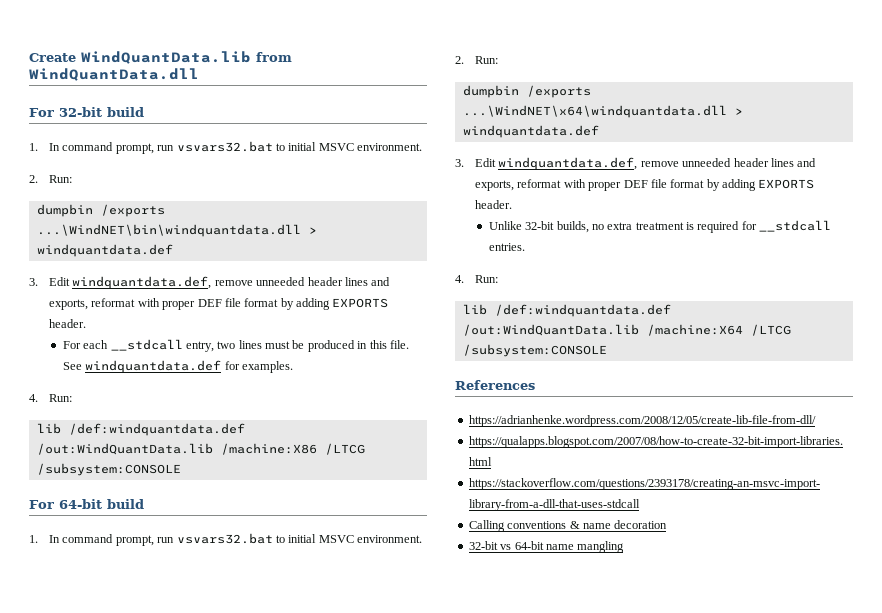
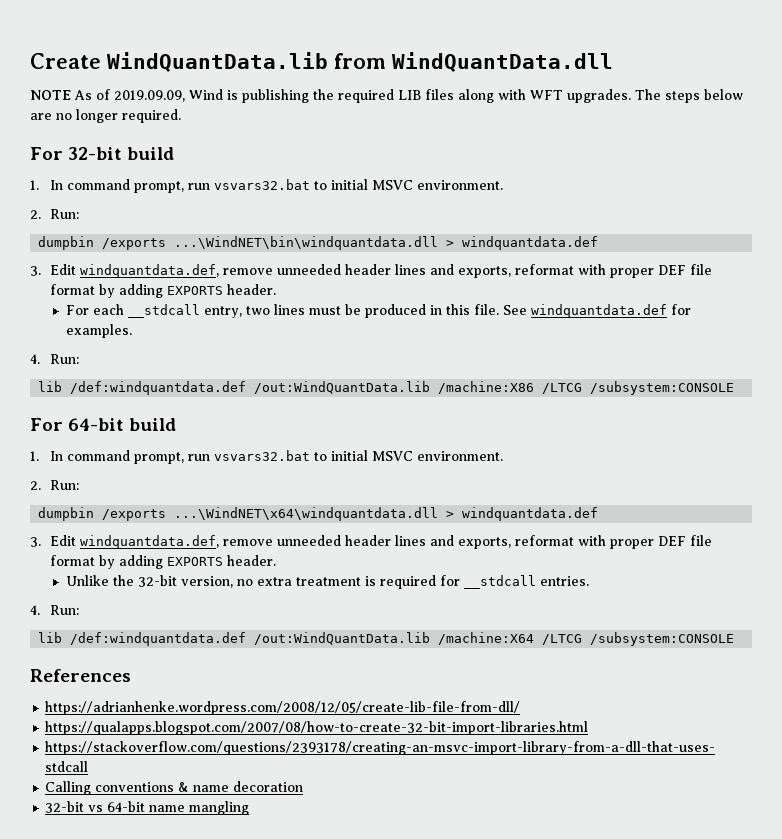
(199, 74) none -> [30,89,743,103] [30,109,181,123] // NOTE As of 2019.09.09, Wind is publishing the required LIB files along with WFT upgrades. The steps below are no longer required.
[525,221,589,233] 32-bit builds, -> [112,575,233,588] the 32-bit version,

